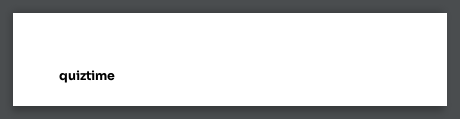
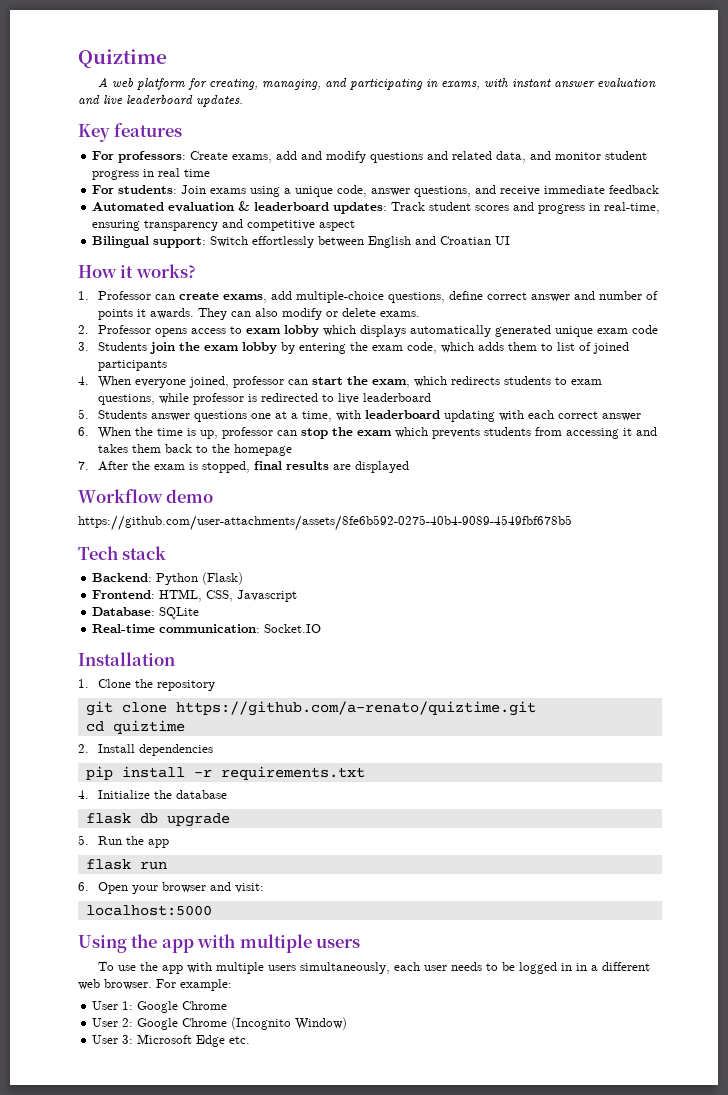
[59,70,115,83] quiztime -> [78,49,167,68] [97,77,656,90] [78,95,243,107] [78,123,183,142] [92,151,648,163] [92,168,211,180] [92,185,660,197] [92,201,661,214] [92,219,356,231] [92,236,511,248] [78,264,196,278] [78,291,658,303] [97,308,420,320] [78,325,658,337] [78,342,629,354] [97,360,167,371] [78,376,602,388] [97,393,431,405] [78,409,641,422] [78,427,657,439] [97,444,292,456] [78,461,409,473] [78,489,214,503] [78,515,572,531] [78,546,167,560] [92,572,244,585] [92,589,298,602] [92,607,200,619] [92,624,322,633] [78,652,175,666] [78,679,215,691] [85,701,536,716] [85,720,185,734] [78,744,213,756] [85,766,365,780] [78,790,227,799] [85,813,230,827] [78,835,169,848] [85,859,167,870] [78,882,264,894] [85,905,212,916] [78,934,361,953] [97,962,650,974] [78,979,232,991] [92,1001,228,1013] [92,1017,348,1030] [92,1034,251,1047] Quiztime // A web platform for creating, managing, and participating in exams, with instant answer evaluation and live leaderboard updates. // Key features // For professors: Create exams, add and modify questions and related data, and monitor student progress in real time // For students: Join exams using a unique code, answer questions, and receive immediate feedback // Automated evaluation & leaderboard updates: Track student scores and progress in real-time, ensuring transparency and competitive aspect // Bilingual support: Switch effortlessly between English and Croatian UI // How it works? // 1. Professor can create exams, add multiple-choice questions, define correct answer and number of points it awards. They can also modify or delete exams. // 2. Professor opens access to exam lobby which displays automatically generated unique exam code // 3. Students join the exam lobby by entering the exam code, which adds them to list of joined participants // 4. When everyone joined, professor can start the exam, which redirects students to exam questions, while professor is redirected to live leaderboard // 5. Students answer questions one at a time, with leaderboard updating with each correct answer // 6. When the time is up, professor can stop the exam which prevents students from accessing it and takes them back to the homepage // 7. After the exam is stopped, final results are displayed // Workflow demo // https://github.com/user-attachments/assets/8fe6b592-0275-40b4-9089-4549fbf678b5 // Tech stack // Backend: Python (Flask) // Frontend: HTML, CSS, Javascript // Database: SQLite // Real-time communication: Socket.IO // Installation // 1. Clone the repository // git clone https://github.com/a-renato/quiztime.git // cd quiztime // 2. Install dependencies // pip install -r requirements.txt // 4. Initialize the database // flask db upgrade // 5. Run the app // flask run // 6. Open your browser and visit: // localhost:5000 // Using the app with multiple users // To use the app with multiple users simultaneously, each user needs to be logged in in a different web browser. For example: // User 1: Google Chrome // User 2: Google Chrome (Incognito Window) // User 3: Microsoft Edge etc.

